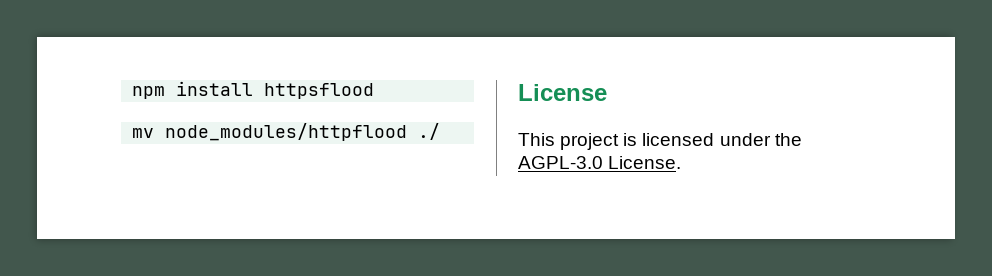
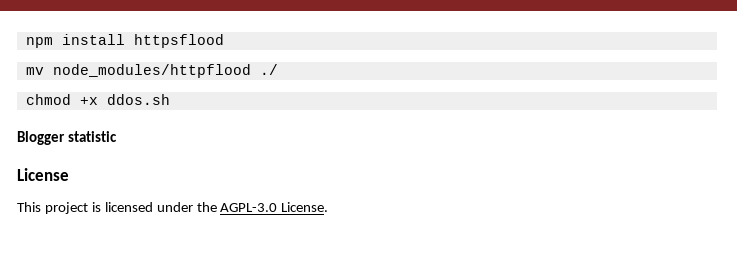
(441, 131) none -> [25,94,170,105] [17,131,117,145] // chmod +x ddos.sh // Blogger statistic

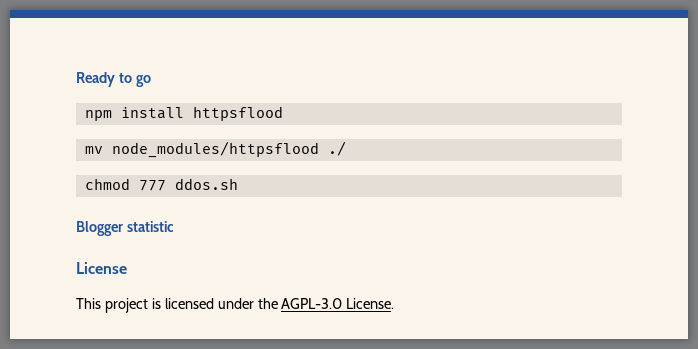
(25, 42) none -> [76,72,151,87] Ready to go //
[52,64,251,78] node_modules/httpflood -> [111,141,319,158] node_modules/httpsflood
[79,97,98,105] +x -> [138,180,166,191] 777

